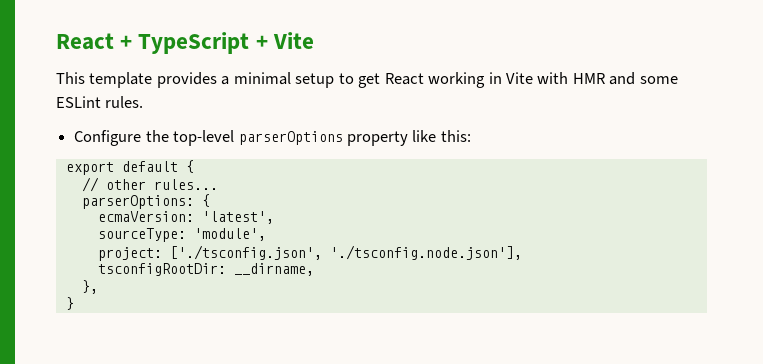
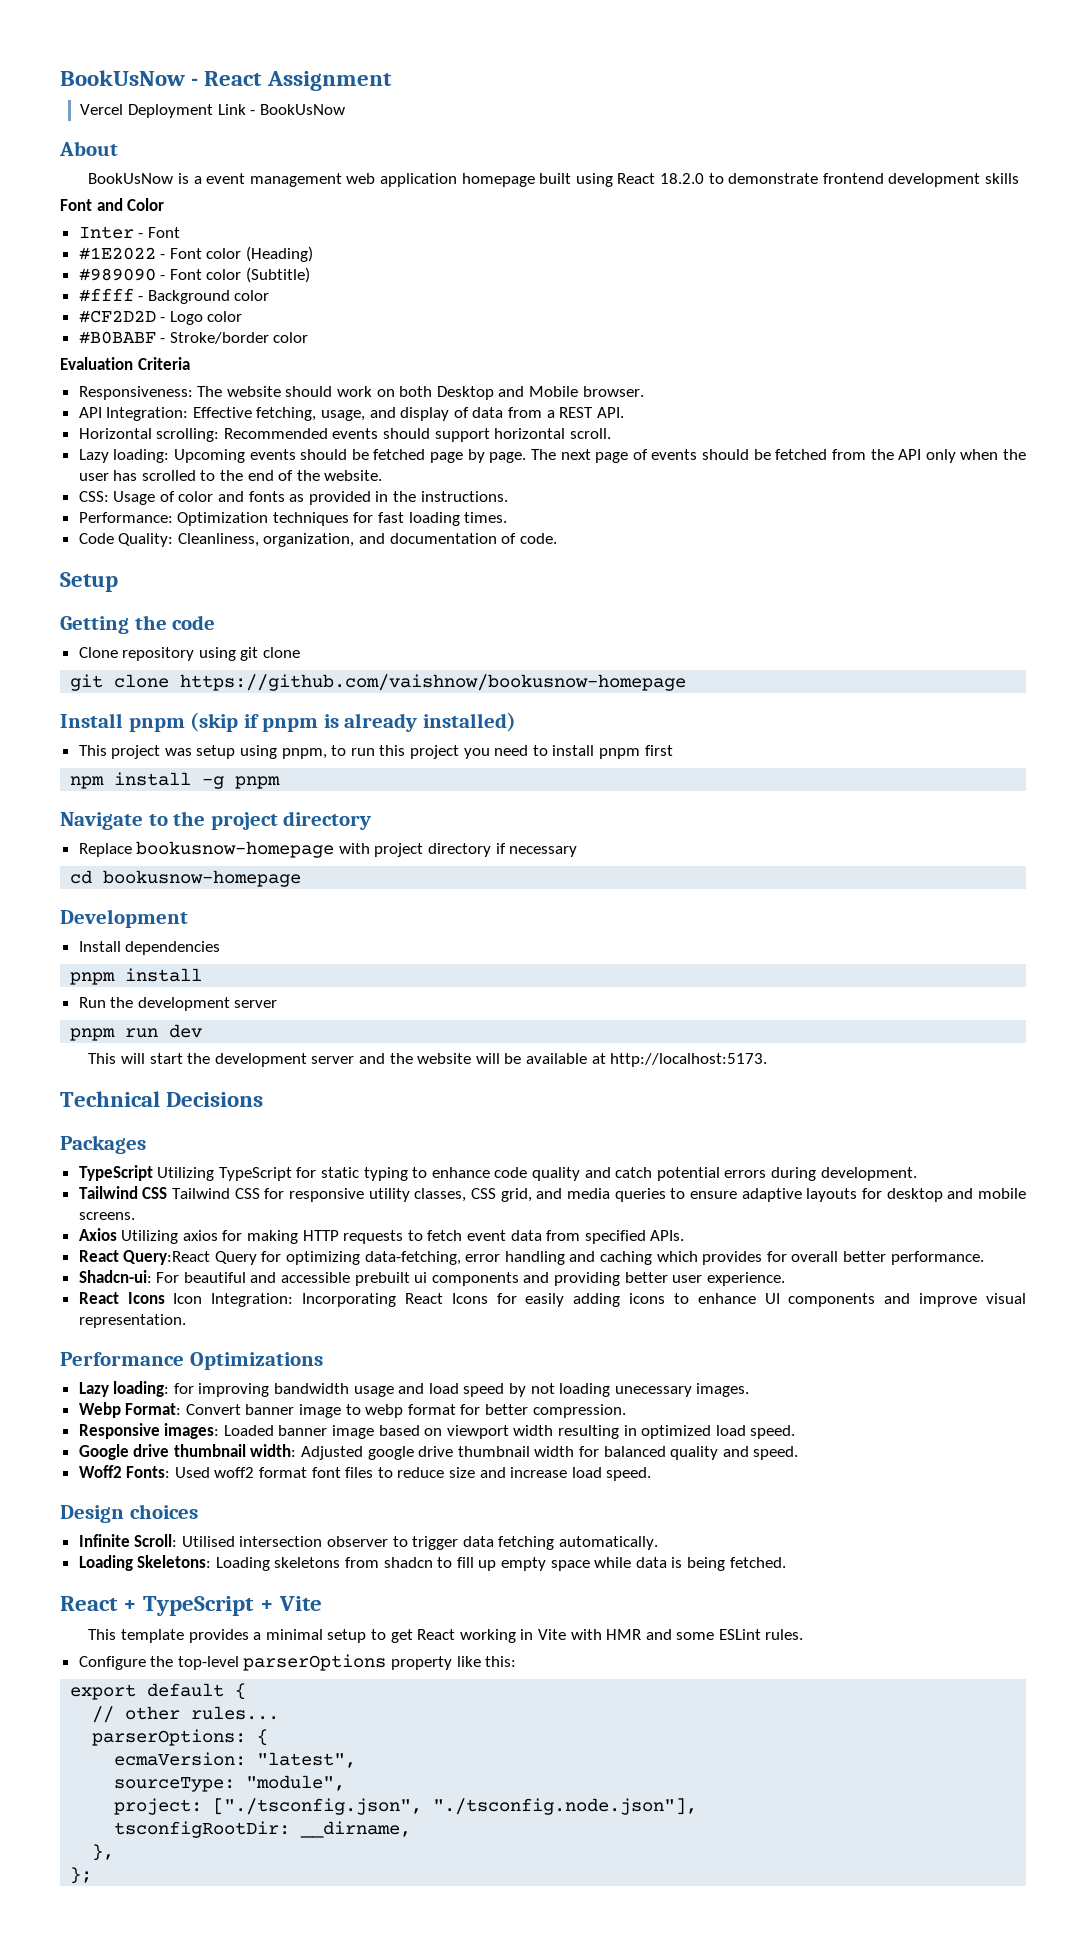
(56, 41) none -> [60,70,392,91] [80,104,345,118] [59,141,118,156] [88,173,1019,187] [60,198,165,211] [78,226,180,239] [78,246,314,262] [78,267,311,283] [78,288,270,304] [78,310,243,325] [78,331,309,344] [60,357,190,370] [78,386,644,400] [78,407,624,421] [78,428,611,442] [78,449,1026,463] [78,470,383,481] [78,491,508,505] [78,512,508,526] [78,533,557,547] [60,572,118,592] [60,615,216,634] [78,647,301,661] [70,674,687,691] [60,712,516,732] [78,745,673,759] [70,772,281,789] [60,811,372,830] [78,841,578,858] [70,870,302,887] [60,909,188,928] [78,941,221,955] [70,968,203,985] [78,997,278,1011] [70,1024,203,1041] [88,1053,768,1067] [60,1091,264,1107] [60,1135,146,1154] [78,1165,917,1181] [78,1186,1026,1202] [78,1212,135,1220] [78,1228,685,1244] [78,1250,984,1265] [78,1270,785,1286] [78,1292,1026,1307] [78,1314,186,1328] [60,1352,323,1370] [78,1381,750,1397] [78,1402,626,1418] [78,1423,796,1439] [78,1444,799,1460] [78,1465,652,1481] [60,1504,198,1523] [78,1534,659,1550] [78,1555,786,1571] BookUsNow - React Assignment // Vercel Deployment Link - BookUsNow // About // BookUsNow is a event management web application homepage built using React 18.2.0 to demonstrate frontend development skills // Font and Color // Inter - Font // #1E2022 - Font color (Heading) // #989090 - Font color (Subtitle) // #ffff - Background color // #CF2D2D - Logo color // #B0BABF - Stroke/border color // Evaluation Criteria // Responsiveness: The website should work on both Desktop and Mobile browser. // API Integration: Effective fetching, usage, and display of data from a REST API. // Horizontal scrolling: Recommended events should support horizontal scroll. // Lazy loading: Upcoming events should be fetched page by page. The next page of events should be fetched from the API only when the user has scrolled to the end of the website. // CSS: Usage of color and fonts as provided in the instructions. // Performance: Optimization techniques for fast loading times. // Code Quality: Cleanliness, organization, and documentation of code. // Setup // Getting the code // Clone repository using git clone // git clone https://github.com/vaishnow/bookusnow-homepage // Install pnpm (skip if pnpm is already installed) // This project was setup using pnpm, to run this project you need to install pnpm first // npm install -g pnpm // Navigate to the project directory // Replace bookusnow-homepage with project directory if necessary // cd bookusnow-homepage // Development // Install dependencies // pnpm install // Run the development server // pnpm run dev // This will start the development server and the website will be available at http://localhost:5173. // Technical Decisions // Packages // TypeScript Utilizing TypeScript for static typing to enhance code quality and catch potential errors during development. // Tailwind CSS Tailwind CSS for responsive utility classes, CSS grid, and media queries to ensure adaptive layouts for desktop and mobile screens. // Axios Utilizing axios for making HTTP requests to fetch event data from specified APIs. // React Query:React Query for optimizing data-fetching, error handling and caching which provides for overall better performance. // Shadcn-ui: For beautiful and accessible prebuilt ui components and providing better user experience. // React Icons Icon Integration: Incorporating React Icons for easily adding icons to enhance UI components and improve visual representation. // Performance Optimizations // Lazy loading: for improving bandwidth usage and load speed by not loading unecessary images. // Webp Format: Convert banner image to webp format for better compression. // Responsive images: Loaded banner image based on viewport width resulting in optimized load speed. // Google drive thumbnail width: Adjusted google drive thumbnail width for balanced quality and speed. // Woff2 Fonts: Used woff2 format font files to reduce size and increase load speed. // Design choices // Infinite Scroll: Utilised intersection observer to trigger data fetching automatically. // Loading Skeletons: Loading skeletons from shadcn to fill up empty space while data is being fetched. //
[201,211,274,224] 'latest', -> [257,1752,357,1768] "latest",
[193,228,266,241] 'module', -> [246,1775,346,1791] "module",
[169,245,522,260] ['./tsconfig.json', './tsconfig.node.json'], -> [213,1798,698,1815] ["./tsconfig.json", "./tsconfig.node.json"],
[65,297,74,310] } -> [70,1867,93,1884] };

